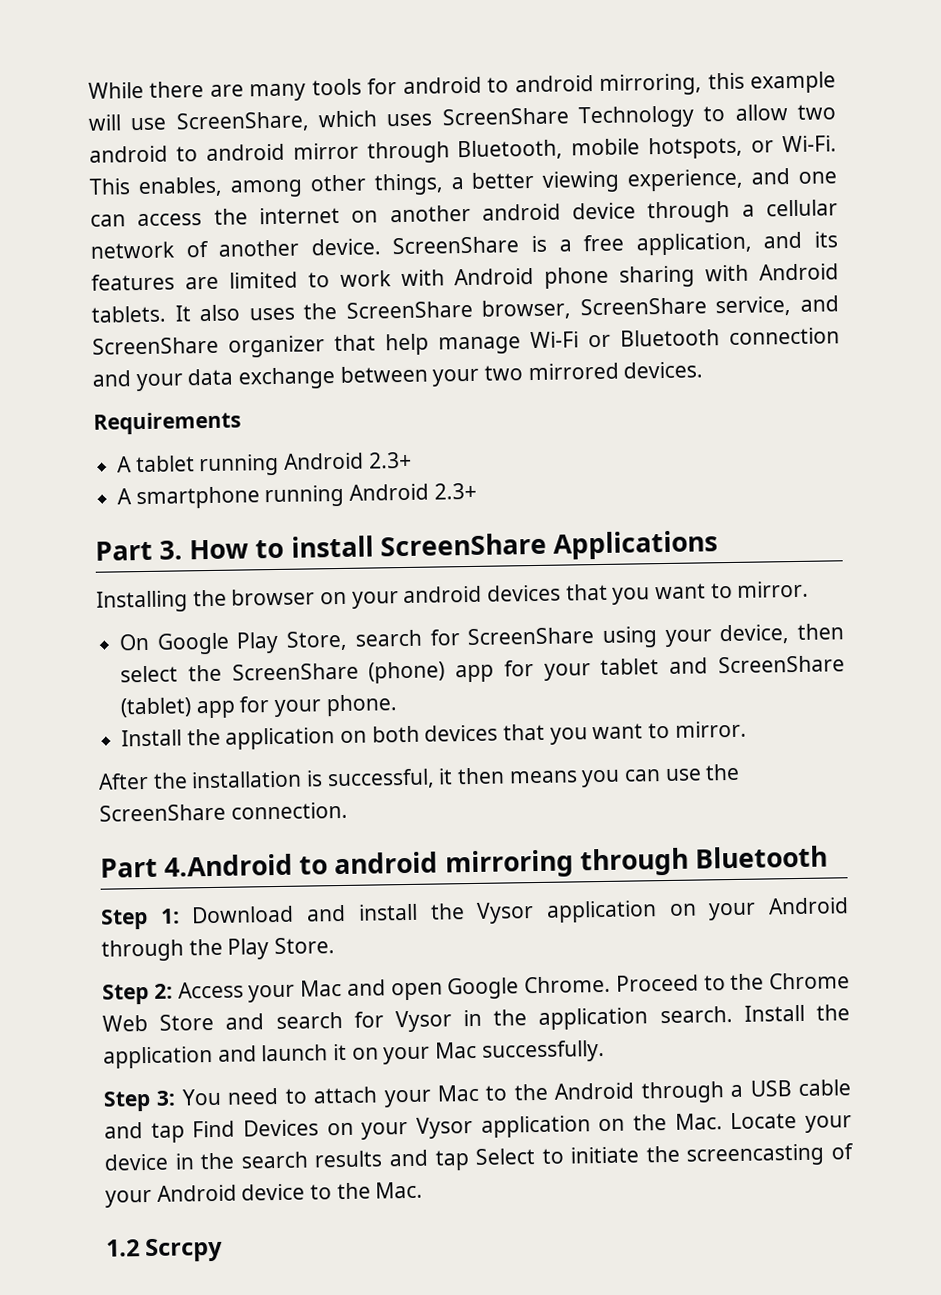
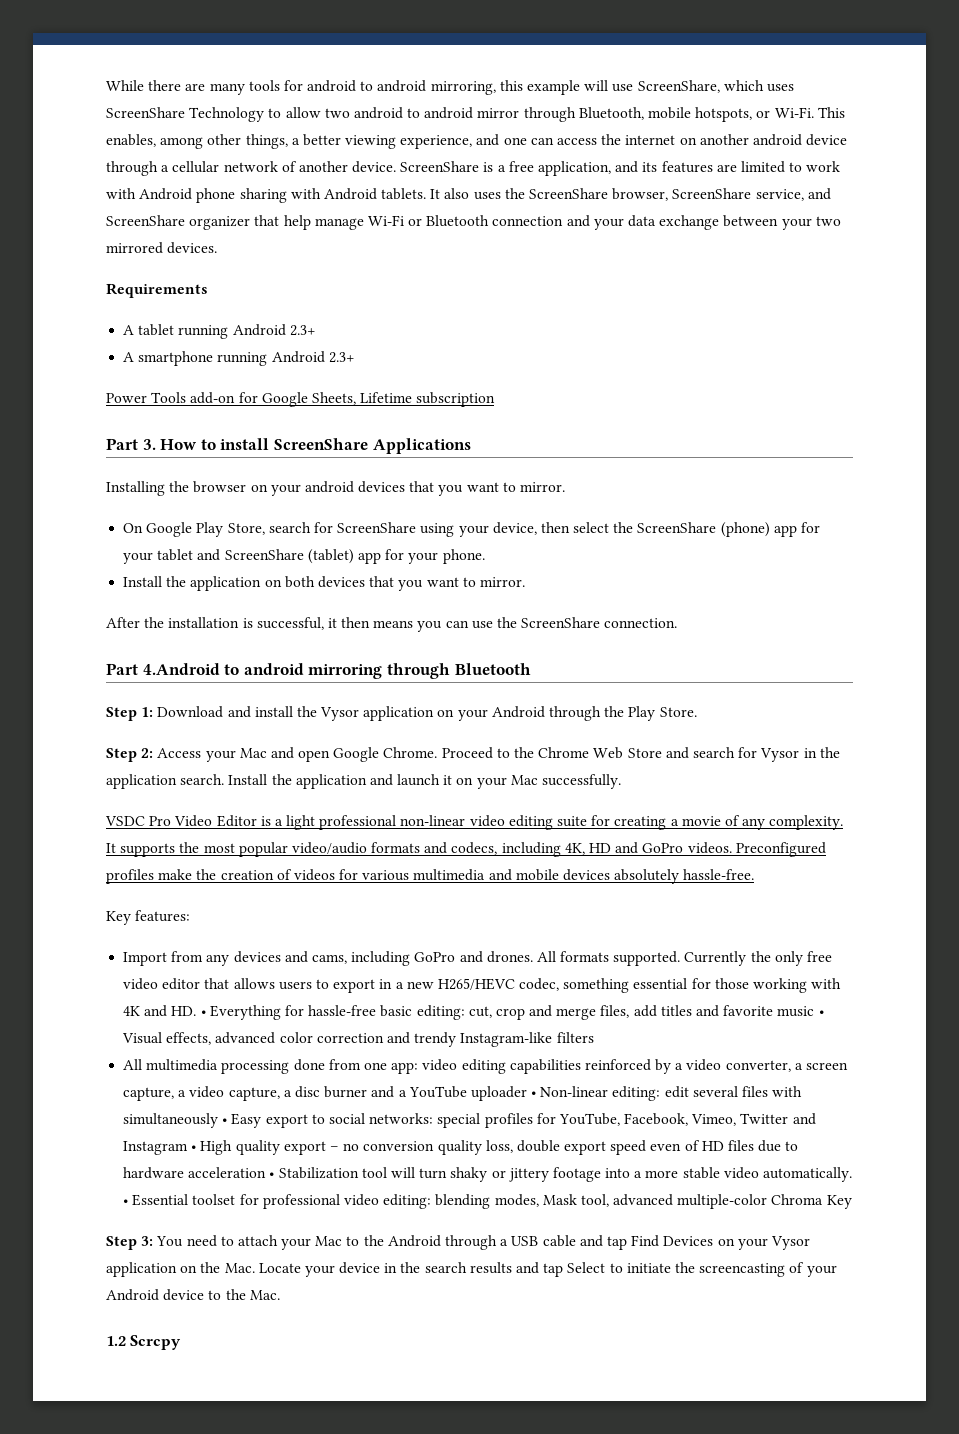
(477, 491) none -> [106,392,496,407] // Power Tools add-on for Google Sheets, Lifetime subscription
(605, 1051) none -> [105,815,844,830] [106,842,826,857] [106,869,755,884] [106,910,191,925] [123,951,833,966] [123,978,842,993] [123,1005,824,1020] [122,1032,594,1047] [123,1059,849,1074] [123,1086,803,1101] [123,1113,816,1128] [123,1140,799,1155] [123,1167,853,1182] [123,1194,852,1209] // VSDC Pro Video Editor is a light professional non-linear video editing suite for creating a movie of any complexity. It supports the most popular video/audio formats and codecs, including 4K, HD and GoPro videos. Preconfigured profiles make the creation of videos for various multimedia and mobile devices absolutely hassle-free. // Key features: // Import from any devices and cams, including GoPro and drones. All formats supported. Сurrently the only free video editor that allows users to export in a new H265/HEVC codec, something essential for those working with 4K and HD. • Everything for hassle-free basic editing: cut, crop and merge files, add titles and favorite music • Visual effects, advanced color correction and trendy Instagram-like filters // All multimedia processing done from one app: video editing capabilities reinforced by a video converter, a screen capture, a video capture, a disc burner and a YouTube uploader • Non-linear editing: edit several files with simultaneously • Easy export to social networks: special profiles for YouTube, Facebook, Vimeo, Twitter and Instagram • High quality export – no conversion quality loss, double export speed even of HD files due to hardware acceleration • Stabilization tool will turn shaky or jittery footage into a more stable video automatically. • Essential toolset for professional video editing: blending modes, Mask tool, advanced multiple-color Chroma Key

